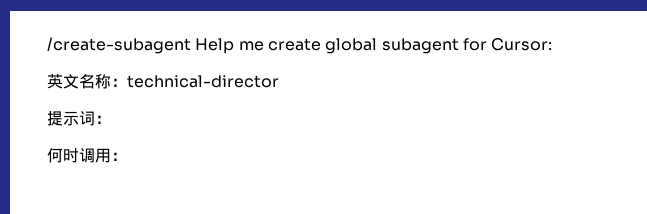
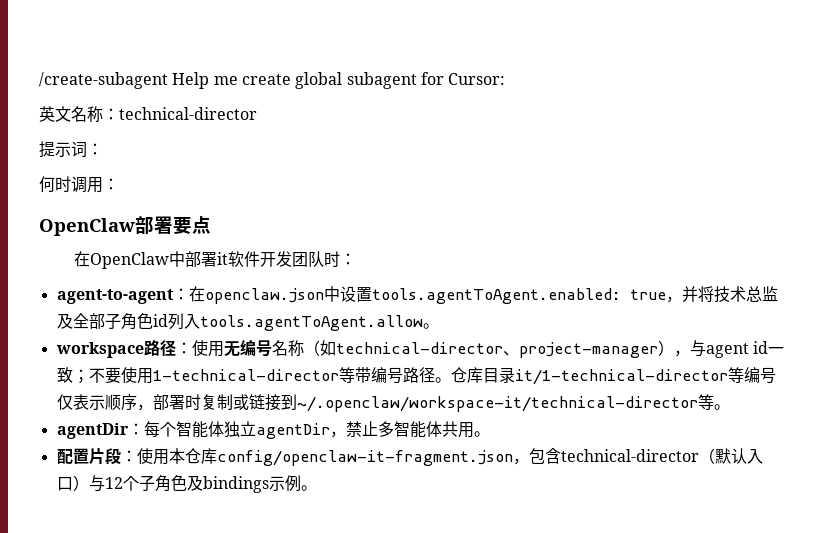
(127, 156) none -> [39,216,211,236] [74,251,357,269] [56,286,778,304] [56,313,439,331] [55,339,784,358] [56,367,776,385] [56,394,730,412] [56,421,490,439] [56,448,763,466] [56,475,317,493] // OpenClaw部署要点 // 在OpenClaw中部署it软件开发团队时： // agent-to-agent：在openclaw.json中设置tools.agentToAgent.enabled: true，并将技术总监及全部子角色id列入tools.agentToAgent.allow。 // workspace路径：使用无编号名称（如technical-director、project-manager），与agent id一致；不要使用1-technical-director等带编号路径。仓库目录it/1-technical-director等编号仅表示顺序，部署时复制或链接到~/.openclaw/workspace-it/technical-director等。 // agentDir：每个智能体独立agentDir，禁止多智能体共用。 // 配置片段：使用本仓库config/openclaw-it-fragment.json，包含technical-director（默认入口）与12个子角色及bindings示例。

